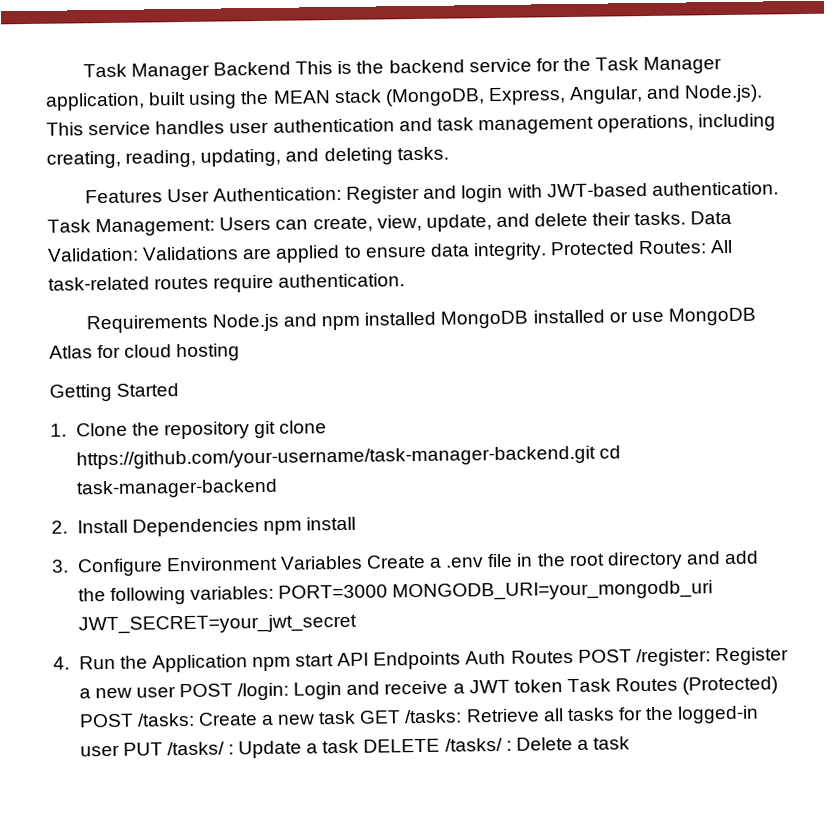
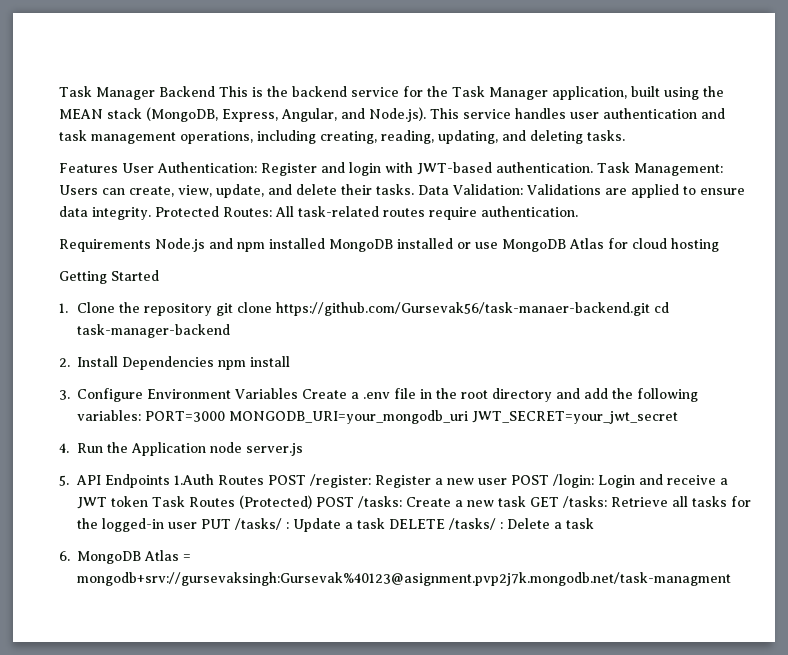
[75,445,596,470] https://github.com/your-username/task-manager-backend.git -> [275,302,650,316] https://github.com/Gursevak56/task-manaer-backend.git
[251,654,335,672] npm start -> [209,442,303,456] [59,475,69,486] node server.js // 5.
[465,650,507,665] Auth -> [173,474,214,485] 1.Auth
(631, 743) none -> [59,550,191,564] [77,572,731,586] // 6. MongoDB Atlas = mongodb+srv://gursevaksingh:Gursevak%40123@asignment.pvp2j7k.mongodb.net/task-managment

